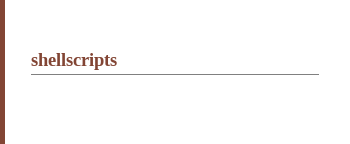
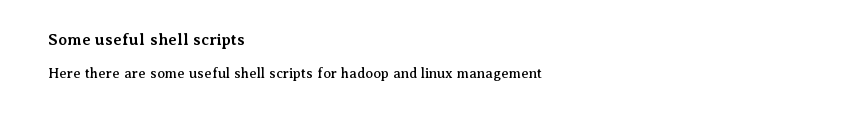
[31,53,117,70] shellscripts -> [48,33,245,49] [48,67,542,81] Some useful shell scripts // Here there are some useful shell scripts for hadoop and linux management

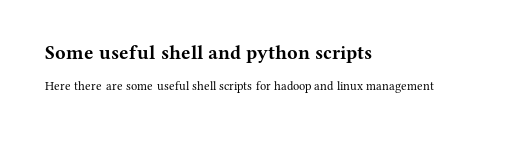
(189, 39) none -> [207,45,311,63] and python

